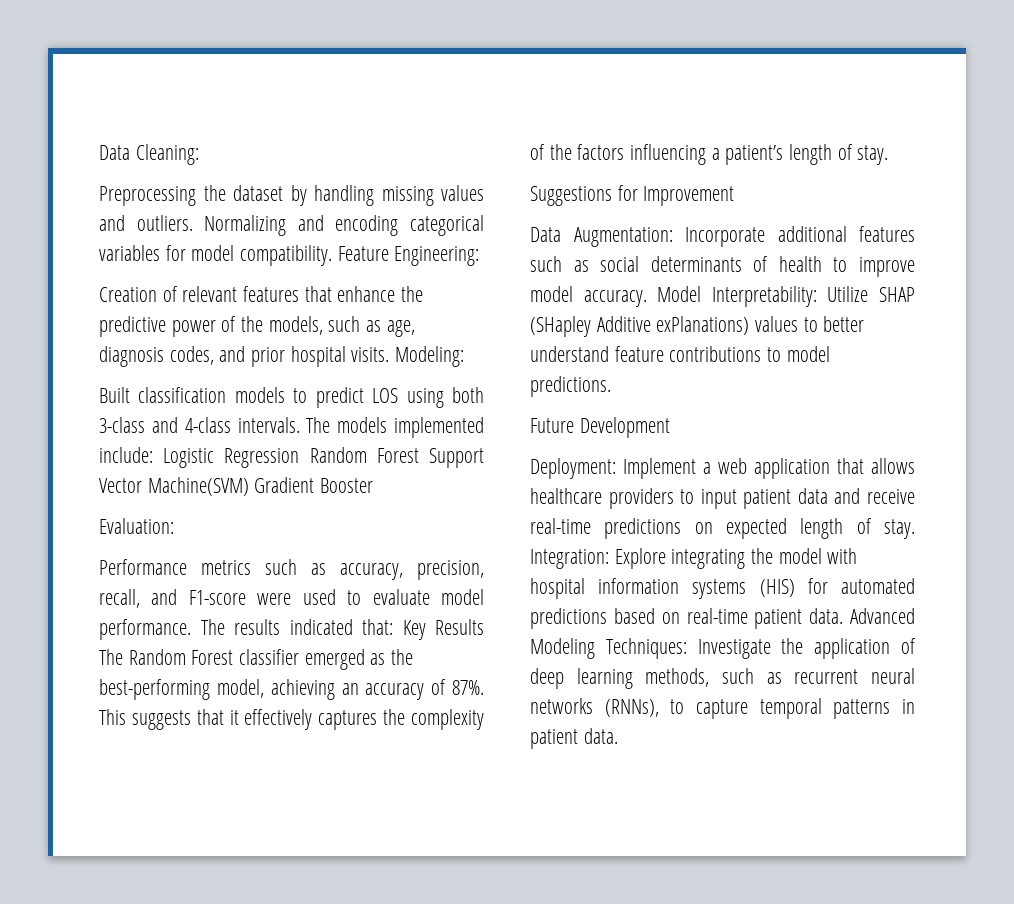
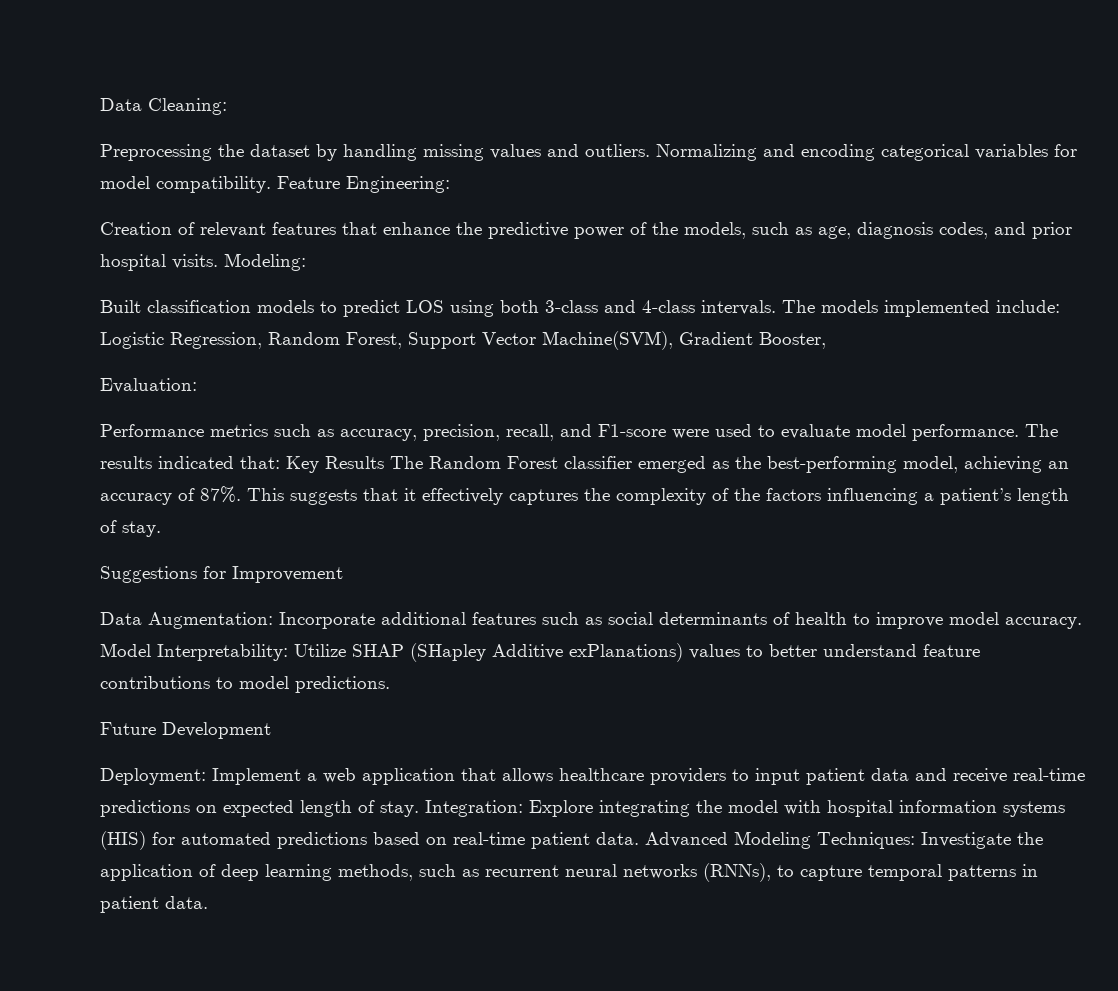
[224,447,484,468] [99,477,374,496] Regression Random Forest Support Vector Machine(SVM) Gradient Booster -> [170,331,826,350] Regression, Random Forest, Support Vector Machine(SVM), Gradient Booster,

